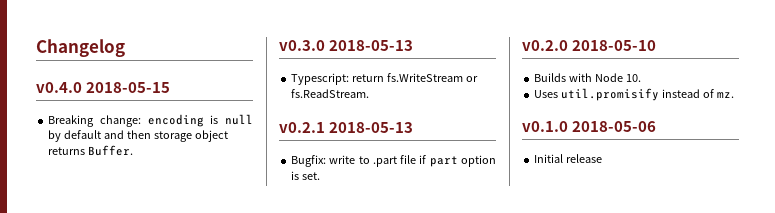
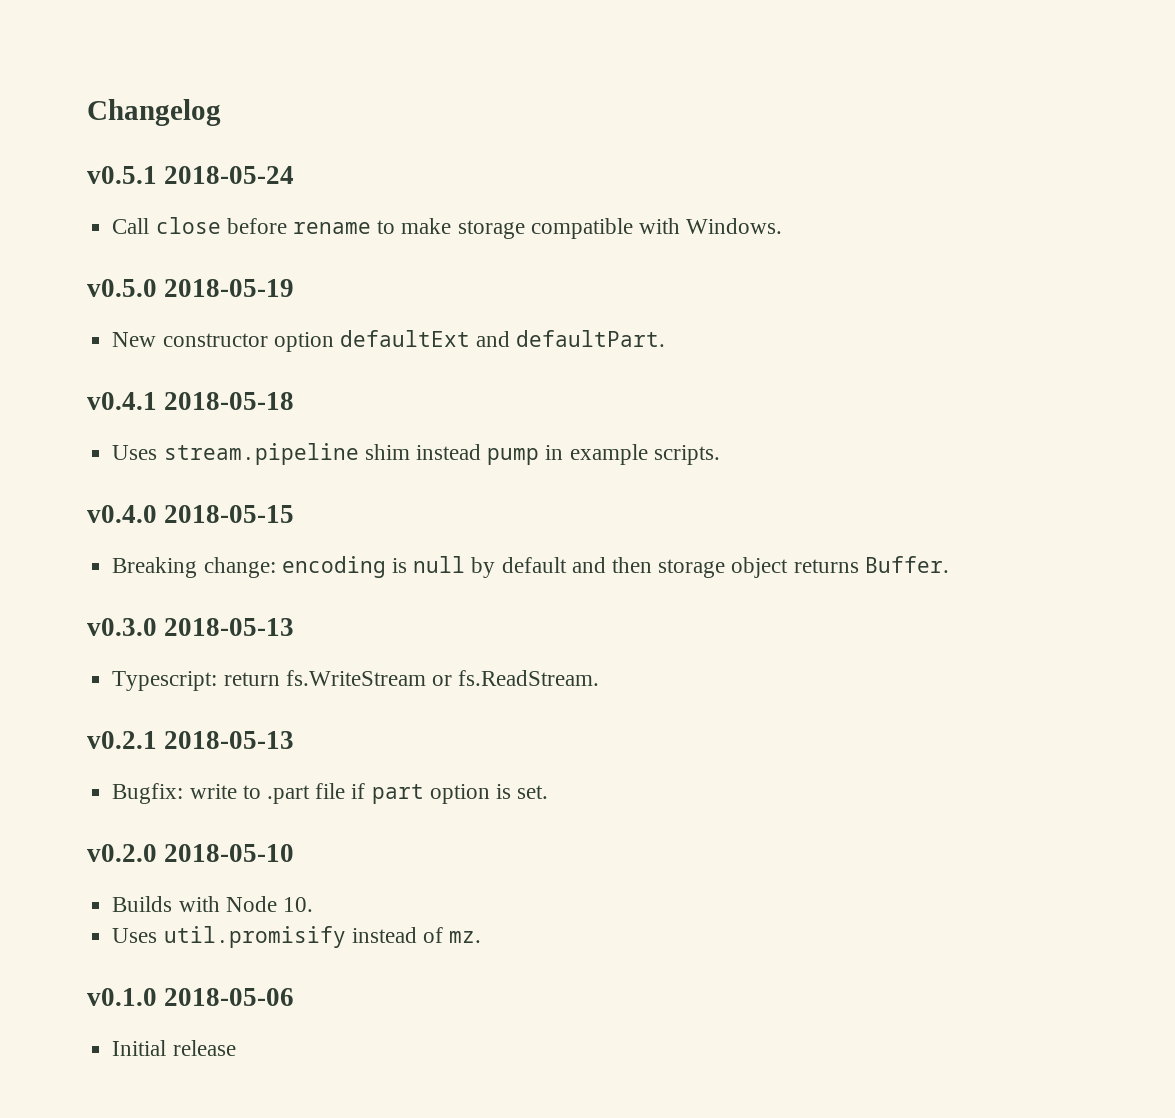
(125, 48) none -> [87,166,295,184] [112,217,783,239] [87,279,295,297] [112,330,666,352] [87,392,295,410] [112,443,720,465] // v0.5.1 2018-05-24 // Call close before rename to make storage compatible with Windows. // v0.5.0 2018-05-19 // New constructor option defaultExt and defaultPart. // v0.4.1 2018-05-18 // Uses stream.pipeline shim instead pump in example scripts.

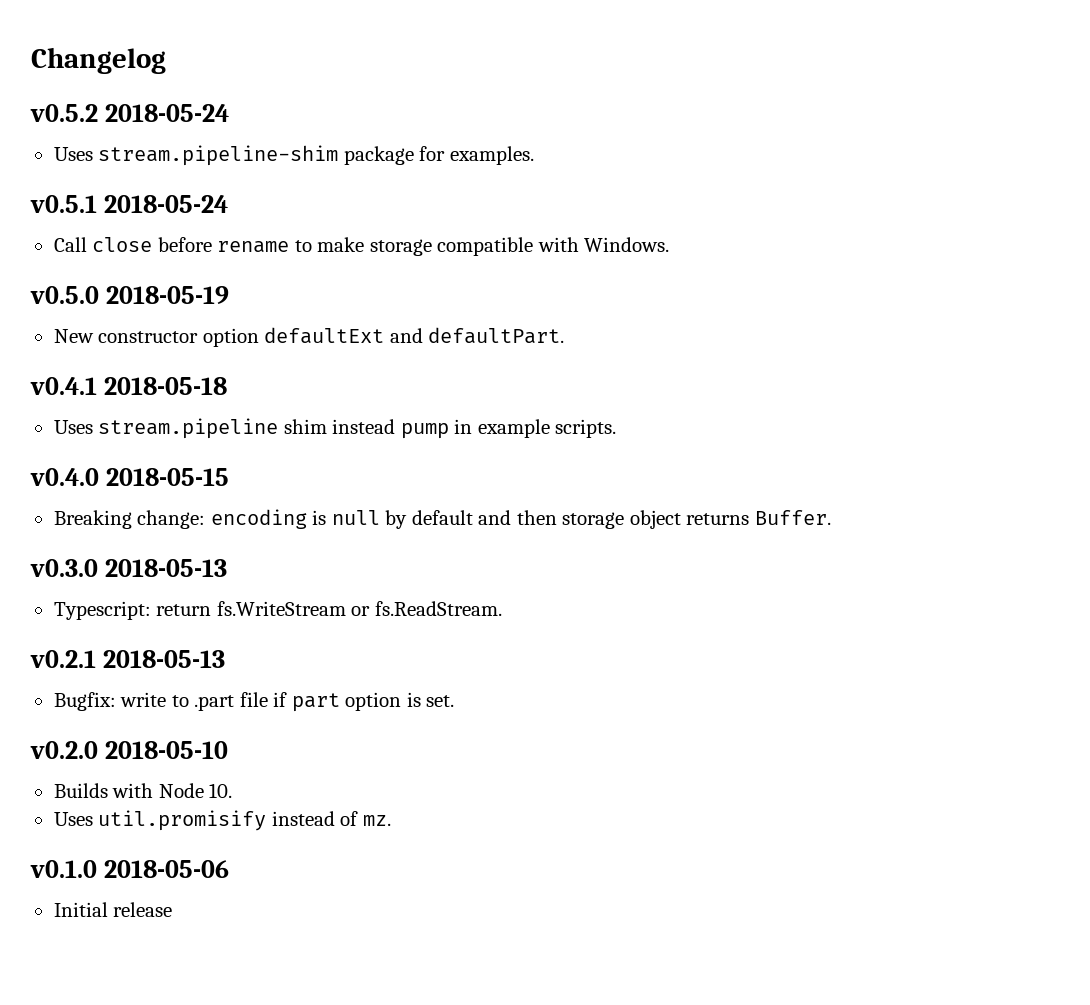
(221, 112) none -> [30,104,229,122] [53,145,534,166] // v0.5.2 2018-05-24 // Uses stream.pipeline-shim package for examples.

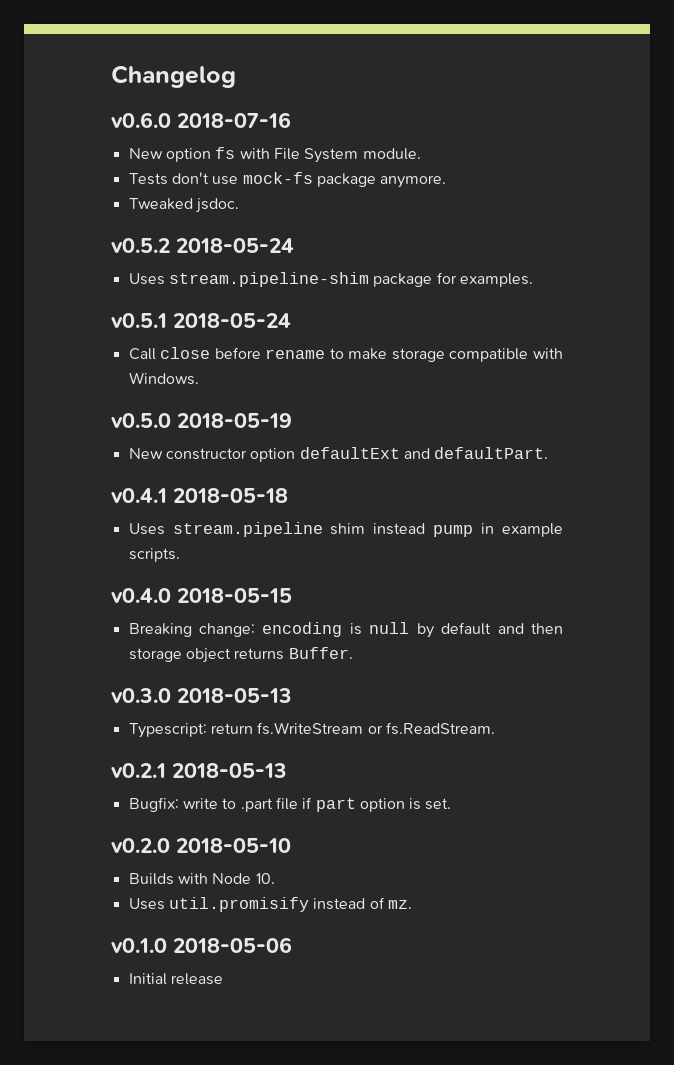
(166, 60) none -> [111,112,291,128] [128,147,421,163] [128,172,447,188] [128,198,239,213] // v0.6.0 2018-07-16 // New option fs with File System module. // Tests don't use mock-fs package anymore. // Tweaked jsdoc.

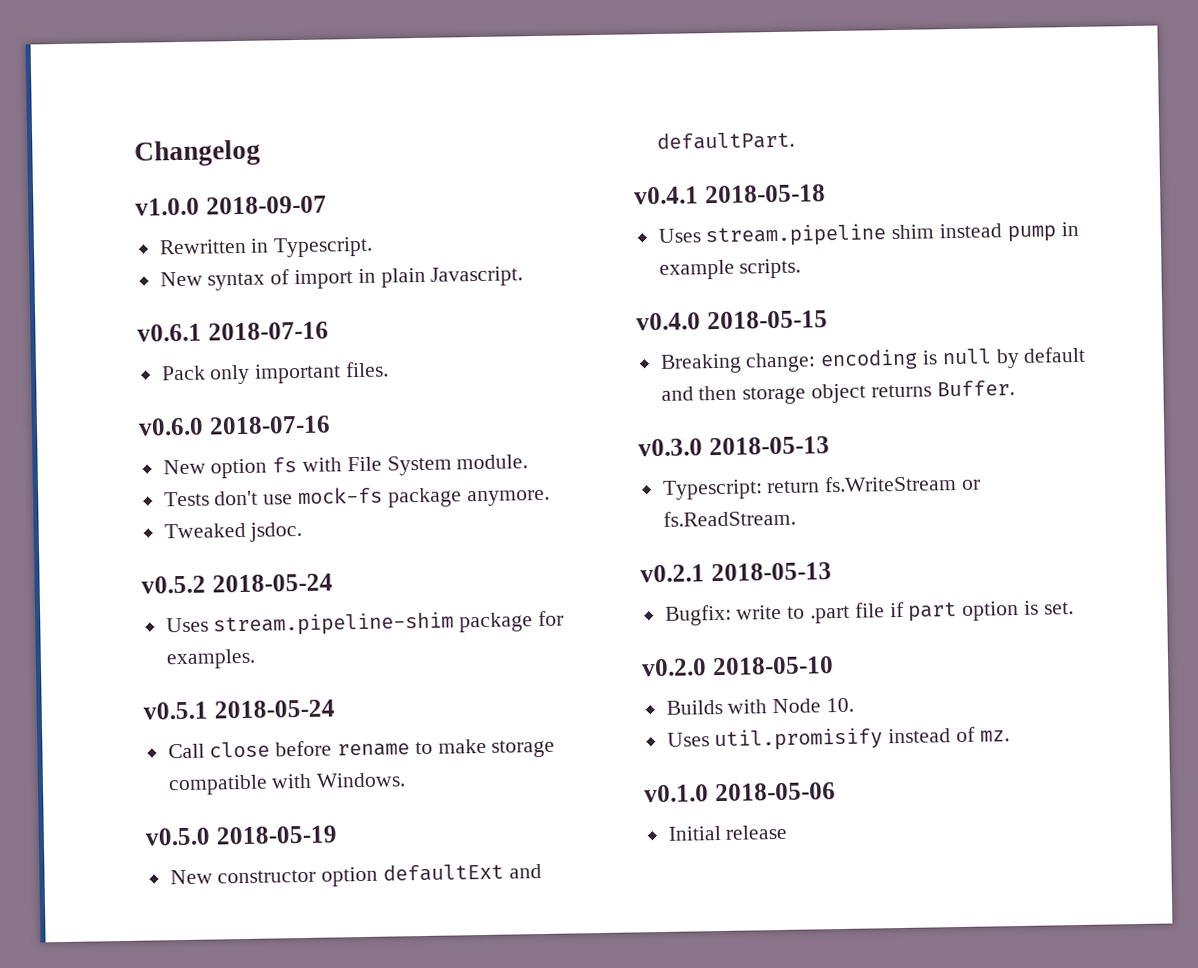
(236, 76) none -> [135,195,327,216] [158,236,374,258] [159,266,524,291] [137,321,329,342] [160,361,390,385] // v1.0.0 2018-09-07 // Rewritten in Typescript. // New syntax of import in plain Javascript. // v0.6.1 2018-07-16 // Pack only important files.

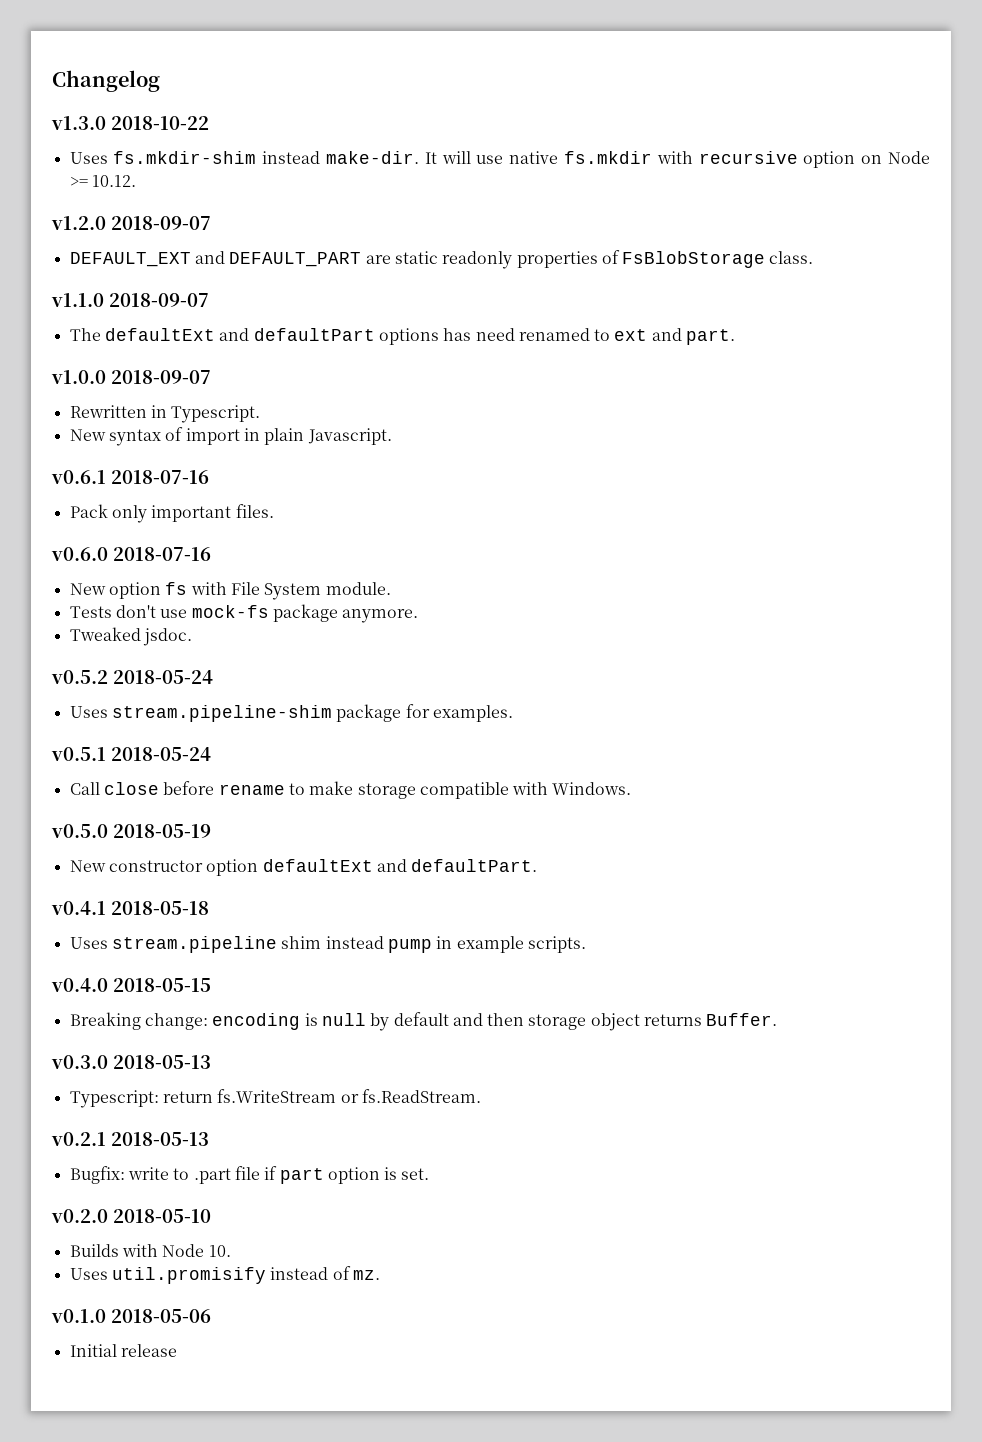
(261, 153) none -> [51,116,209,130] [69,151,930,168] [69,175,136,187] [51,216,211,230] [69,250,814,269] [51,293,209,307] [69,328,736,345] // v1.3.0 2018-10-22 // Uses fs.mkdir-shim instead make-dir. It will use native fs.mkdir with recursive option on Node >= 10.12. // v1.2.0 2018-09-07 // DEFAULT_EXT and DEFAULT_PART are static readonly properties of FsBlobStorage class. // v1.1.0 2018-09-07 // The defaultExt and defaultPart options has need renamed to ext and part.

